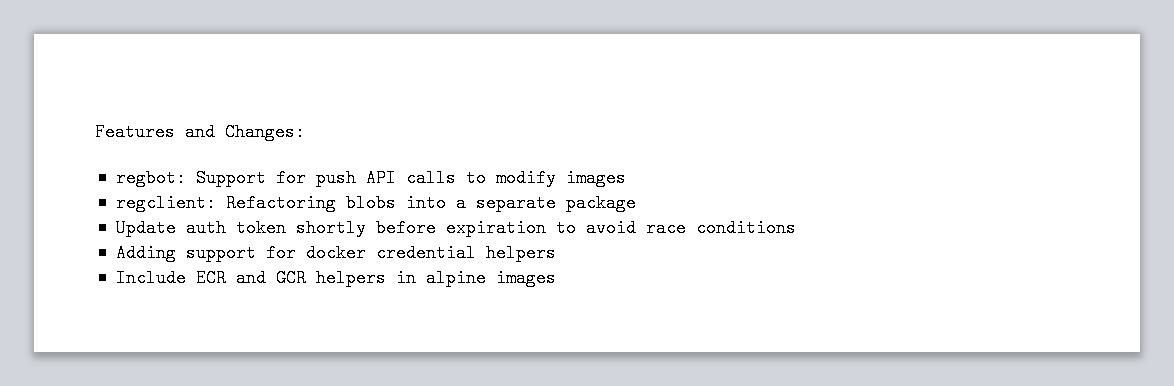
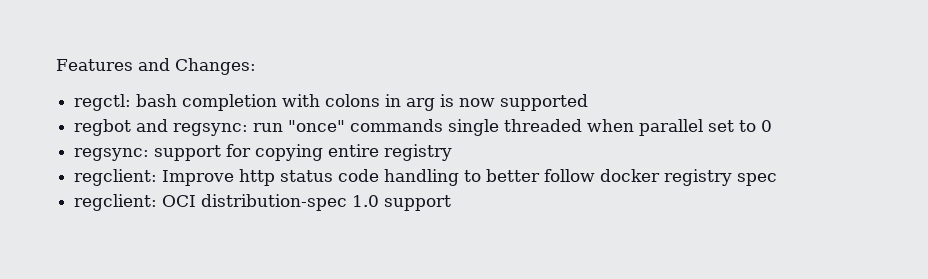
[115,169,626,187] [115,194,636,212] [115,219,796,237] [115,244,556,262] [115,269,556,287] regbot: Support for push API calls to modify images // regclient: Refactoring blobs into a separate package // Update auth token shortly before expiration to avoid race conditions // Adding support for docker credential helpers // Include ECR and GCR helpers in alpine images -> [74,94,589,111] [74,119,773,136] [74,144,453,161] [74,169,778,186] [74,194,452,211] regctl: bash completion with colons in arg is now supported // regbot and regsync: run "once" commands single threaded when parallel set to 0 // regsync: support for copying entire registry // regclient: Improve http status code handling to better follow docker registry spec // regclient: OCI distribution-spec 1.0 support

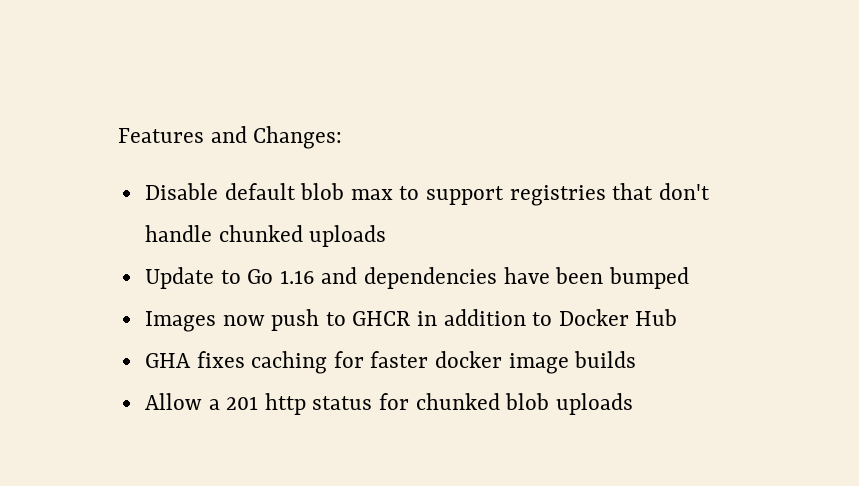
[74,94,589,111] [74,119,773,136] [74,144,453,161] [74,169,778,186] [74,194,452,211] regctl: bash completion with colons in arg is now supported // regbot and regsync: run "once" commands single threaded when parallel set to 0 // regsync: support for copying entire registry // regclient: Improve http status code handling to better follow docker registry spec // regclient: OCI distribution-spec 1.0 support -> [144,183,710,206] [144,225,387,247] [144,267,689,289] [144,309,678,332] [144,351,637,374] [144,393,633,415] Disable default blob max to support registries that don't handle chunked uploads // Update to Go 1.16 and dependencies have been bumped // Images now push to GHCR in addition to Docker Hub // GHA fixes caching for faster docker image builds // Allow a 201 http status for chunked blob uploads

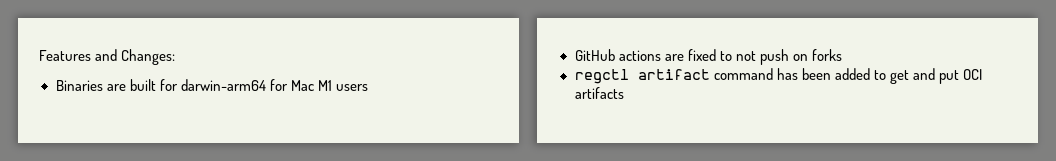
[144,183,710,206] [144,225,387,247] [144,267,689,289] [144,309,678,332] [144,351,637,374] [144,393,633,415] Disable default blob max to support registries that don't handle chunked uploads // Update to Go 1.16 and dependencies have been bumped // Images now push to GHCR in addition to Docker Hub // GHA fixes caching for faster docker image builds // Allow a 201 http status for chunked blob uploads -> [55,79,368,91] [574,49,842,65] [574,68,982,84] [574,87,624,99] Binaries are built for darwin-arm64 for Mac M1 users // GitHub actions are fixed to not push on forks // regctl artifact command has been added to get and put OCI artifacts

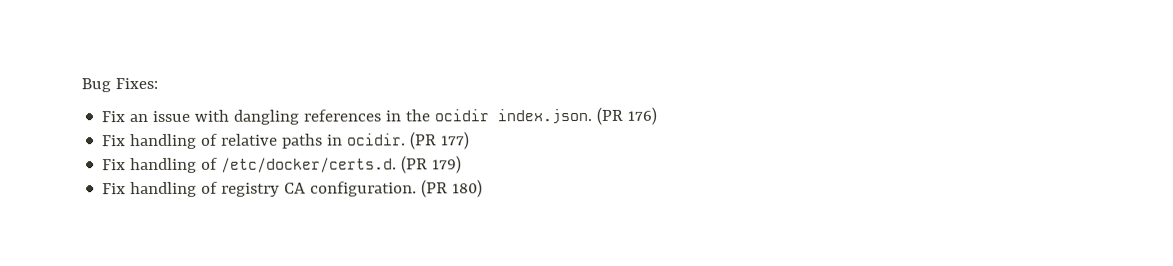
[39,49,176,65] [55,79,368,91] [574,49,842,65] [574,68,982,84] [574,87,624,99] Features and Changes: // Binaries are built for darwin-arm64 for Mac M1 users // GitHub actions are fixed to not push on forks // regctl artifact command has been added to get and put OCI artifacts -> [81,77,158,93] [101,106,658,125] [102,131,471,150] [102,155,463,174] [102,179,484,198] Bug Fixes: // Fix an issue with dangling references in the ocidir index.json. (PR 176) // Fix handling of relative paths in ocidir. (PR 177) // Fix handling of /etc/docker/certs.d. (PR 179) // Fix handling of registry CA configuration. (PR 180)

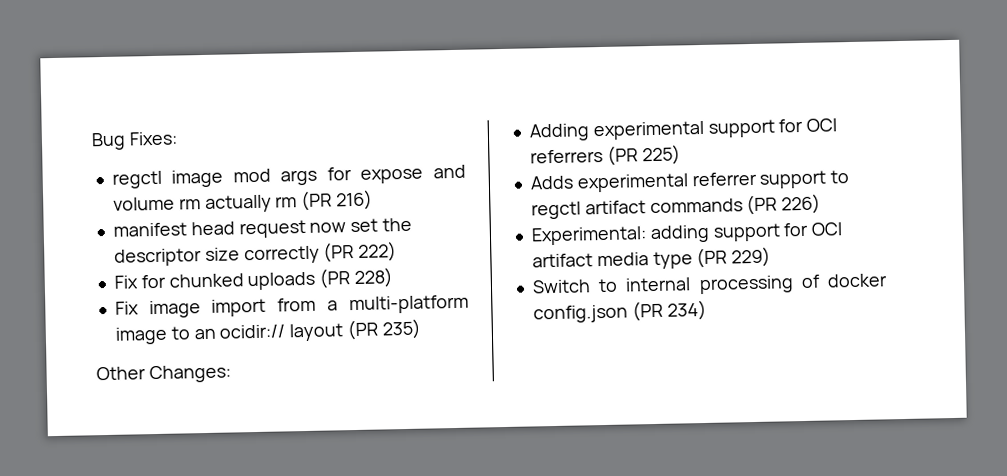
[101,106,658,125] [102,131,471,150] [102,155,463,174] [102,179,484,198] Fix an issue with dangling references in the ocidir index.json. (PR 176) // Fix handling of relative paths in ocidir. (PR 177) // Fix handling of /etc/docker/certs.d. (PR 179) // Fix handling of registry CA configuration. (PR 180) -> [111,164,466,189] [112,189,374,213] [112,217,413,239] [113,241,398,267] [113,267,394,291] [114,294,469,319] [114,318,422,345] [96,364,231,384] [528,118,838,142] [529,144,681,166] [529,170,850,193] [530,193,822,220] [530,222,844,246] [531,246,772,270] [531,273,888,295] [532,299,707,324] regctl image mod args for expose and volume rm actually rm (PR 216) // manifest head request now set the descriptor size correctly (PR 222) // Fix for chunked uploads (PR 228) // Fix image import from a multi-platform image to an ocidir:// layout (PR 235) // Other Changes: // Adding experimental support for OCI referrers (PR 225) // Adds experimental referrer support to regctl artifact commands (PR 226) // Experimental: adding support for OCI artifact media type (PR 229) // Switch to internal processing of docker config.json (PR 234)

